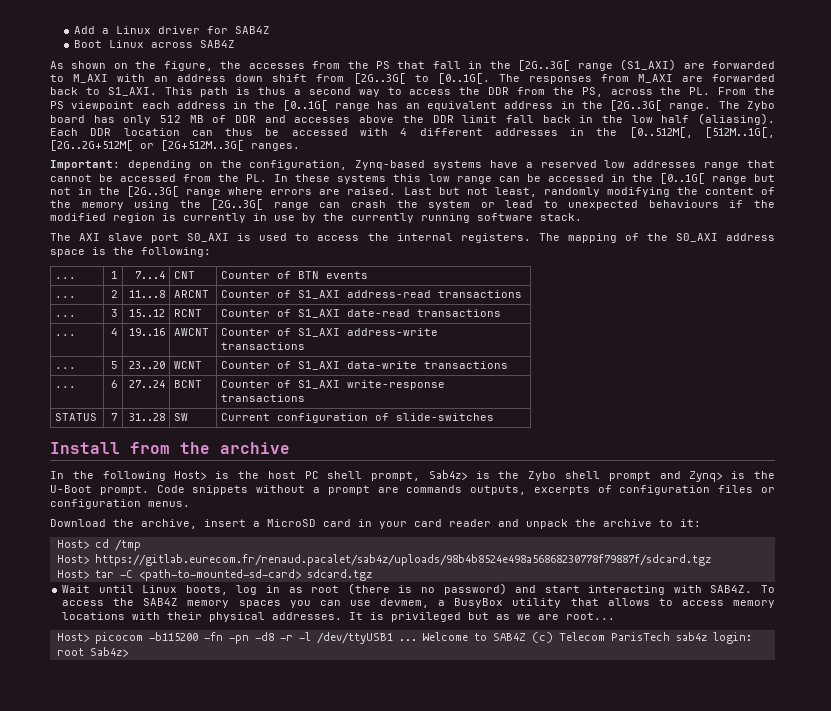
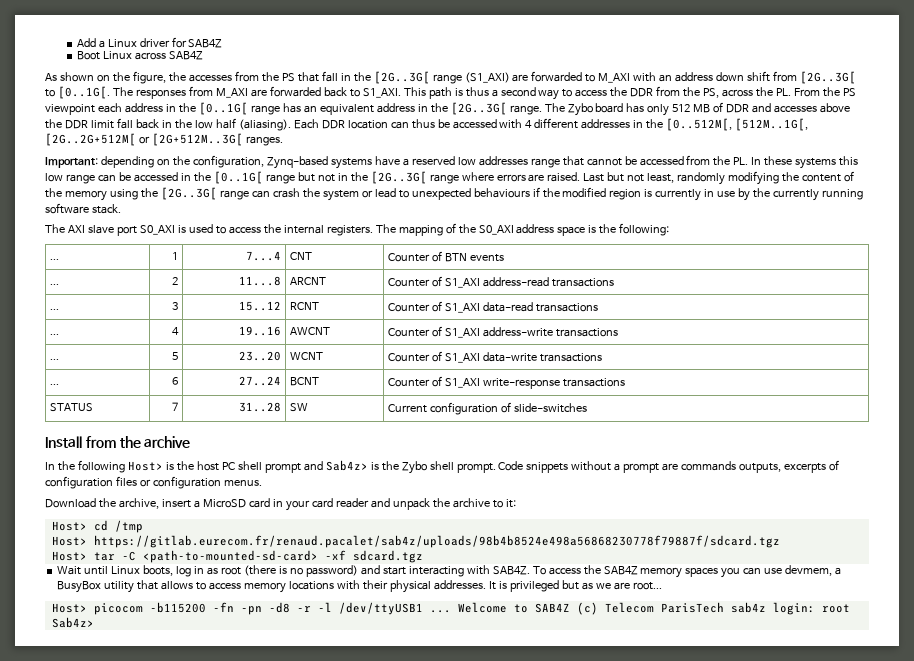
[347,309,411,317] date-read -> [483,302,534,312] data-read
[371,471,421,481] prompt, -> [264,461,323,473] prompt and
[608,471,775,482] [50,485,92,493] prompt and Zynq> is the U-Boot -> (454, 465) none
(301, 575) none -> [324,550,346,560] -xf

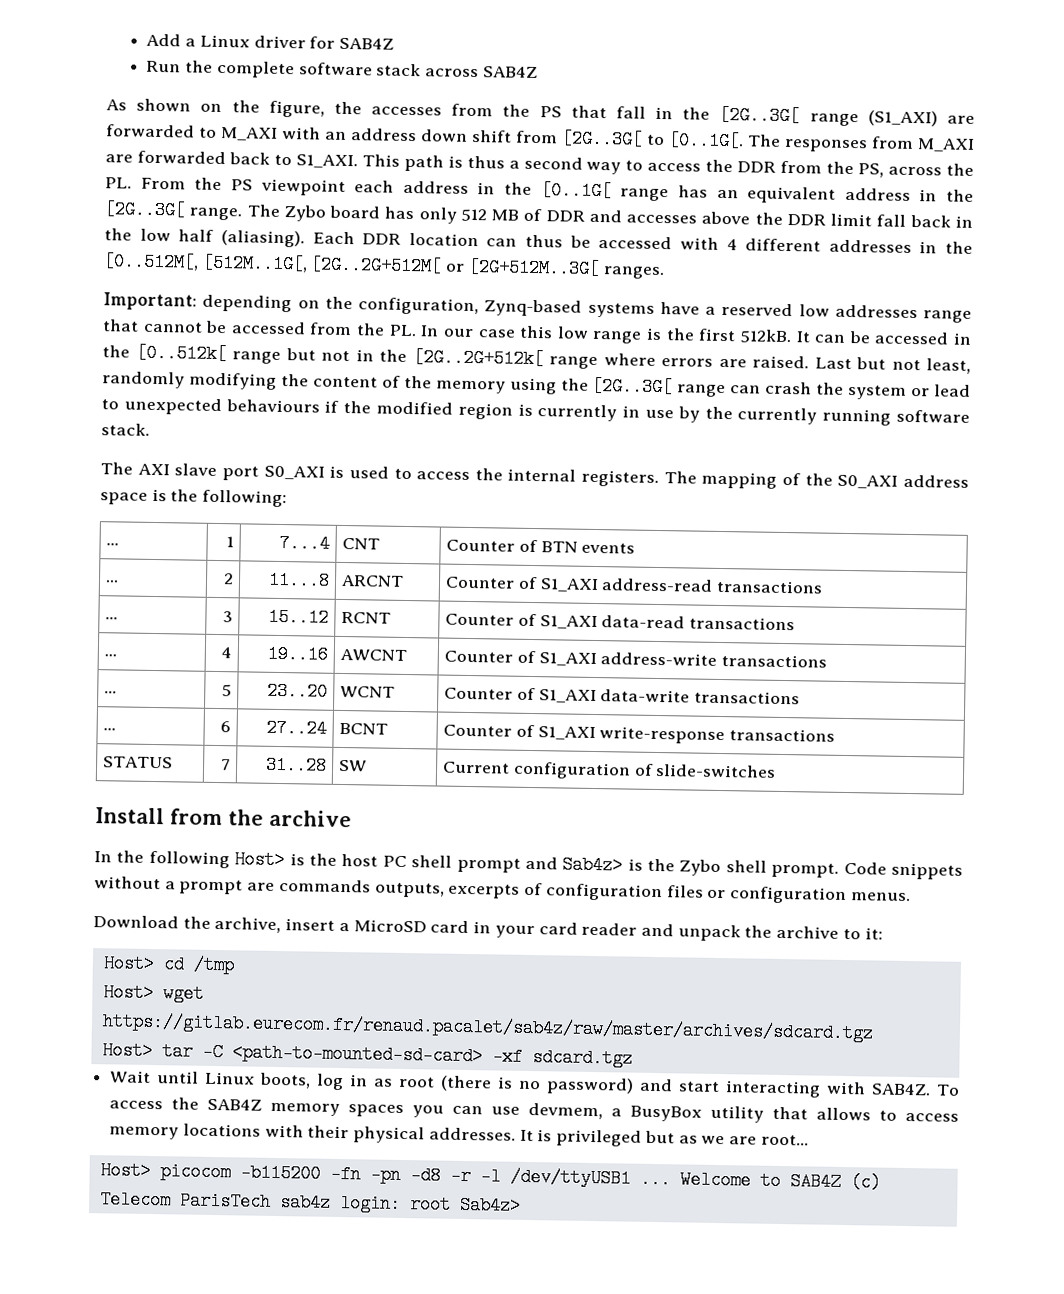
[76,51,132,60] Boot Linux -> [146,60,422,79] Run the complete software stack
[764,156,837,169] these systems -> [442,328,516,338] our case
(95, 179) none -> [646,327,811,344] is the first 512kB. It
[213,171,263,184] [0..1G[ -> [135,343,227,364] [0..512k[
[370,171,427,184] [2G..3G[ -> [412,348,544,369] [2G..2G+512k[
[93,535,780,548] https://gitlab.eurecom.fr/renaud.pacalet/sab4z/uploads/98b4b8524e498a56868230778f79887f/sdcard.tgz -> [162,984,204,1003] [101,1012,874,1043] wget https://gitlab.eurecom.fr/renaud.pacalet/sab4z/raw/master/archives/sdcard.tgz

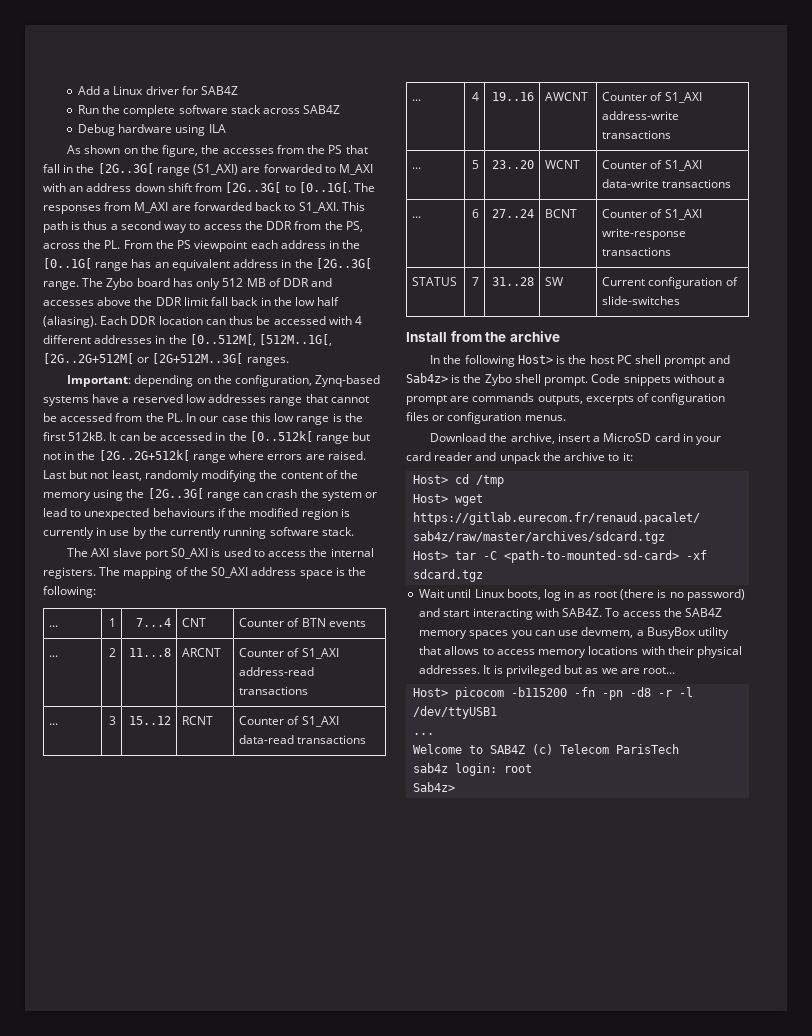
(538, 72) none -> [77,124,226,136] // Debug hardware using ILA
[639,1169,671,1189] ... -> [413,733,435,735] // ... //
(271, 1201) none -> (680, 749) //
(451, 1204) none -> (533, 768) //

